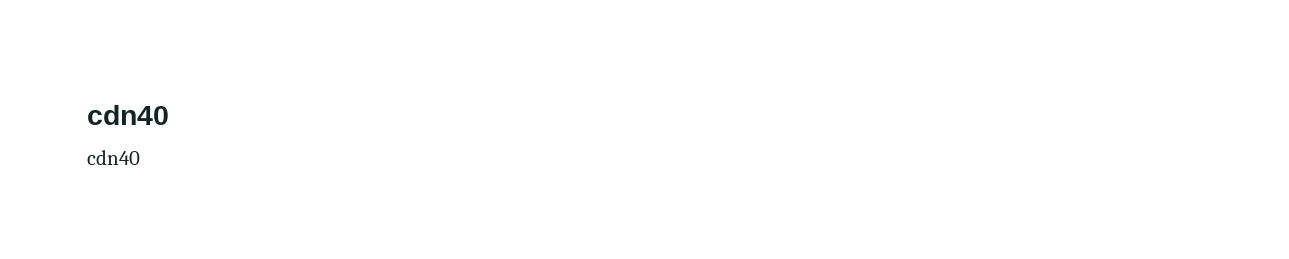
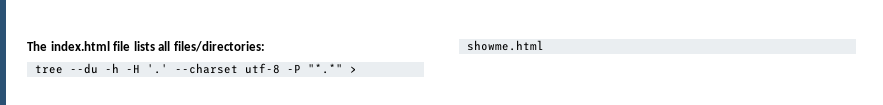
[87,105,169,125] [87,150,140,165] cdn40 // cdn40 -> [27,41,265,52] [34,63,357,74] [466,40,544,51] The index.html file lists all files/directories: // tree --du -h -H '.' --charset utf-8 -P "*.*" > showme.html

